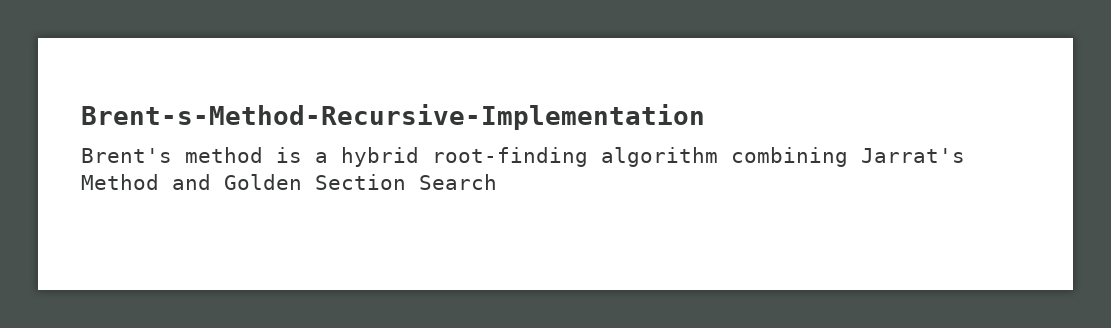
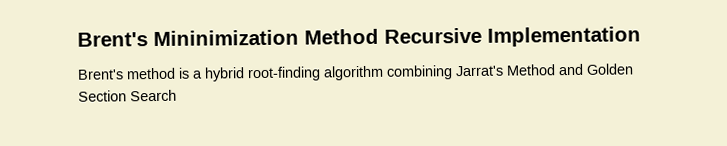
[81,104,705,130] Brent-s-Method-Recursive-Implementation -> [77,26,641,47] Brent's Mininimization Method Recursive Implementation

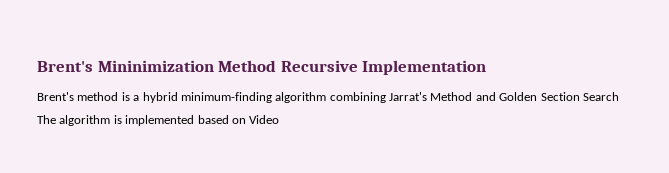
[247,66,321,82] root-finding -> [180,92,272,103] minimum-finding
(177, 95) none -> [37,115,280,126] // The algorithm is implemented based on Video

